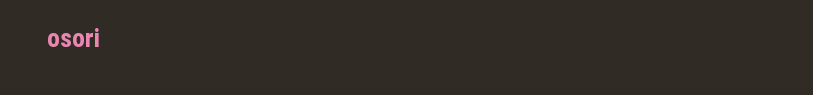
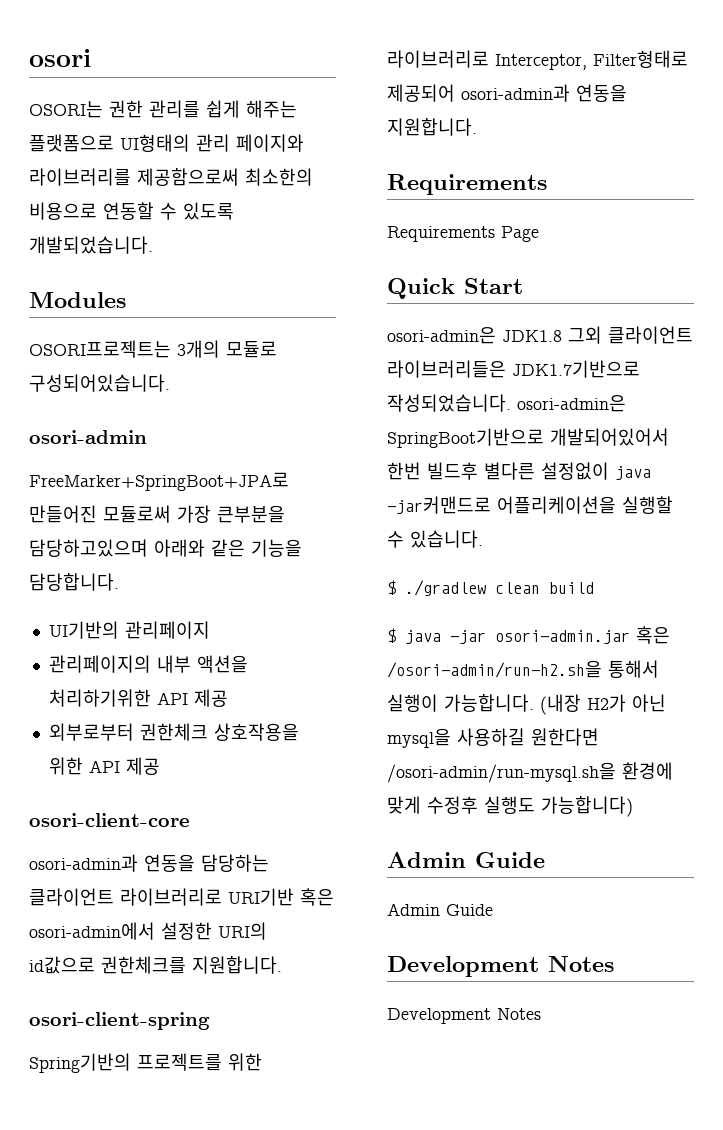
(100, 37) none -> [29,100,297,118] [29,134,304,152] [29,168,313,186] [29,202,234,220] [29,236,153,254] [29,292,126,308] [29,340,277,358] [29,374,170,392] [29,430,147,444] [29,472,289,491] [29,505,285,523] [29,539,302,557] [29,573,119,591] [48,621,210,639] [48,655,248,673] [48,689,228,707] [48,723,299,741] [48,757,160,775] [29,813,190,827] [29,854,269,872] [29,888,334,906] [29,922,267,940] [29,956,282,974] [29,1012,210,1030] [29,1053,262,1073] [387,50,688,70] [387,84,627,102] [387,118,477,136] [387,174,547,195] [387,226,539,242] [387,278,523,299] [387,326,693,344] [387,360,640,378] [387,394,626,412] [387,428,669,448] [387,462,651,480] [387,496,673,514] [387,530,483,548] [387,580,594,596] [387,626,670,644] [387,660,659,678] [387,694,666,715] [387,728,599,748] [387,762,673,783] [387,796,633,817] [387,852,545,868] [387,903,493,916] [387,956,614,977] [387,1008,541,1024] // OSORI는 권한 관리를 쉽게 해주는 플랫폼으로 UI형태의 관리 페이지와 라이브러리를 제공함으로써 최소한의 비용으로 연동할 수 있도록 개발되었습니다. // Modules // OSORI프로젝트는 3개의 모듈로 구성되어있습니다. // osori-admin // FreeMarker+SpringBoot+JPA로 만들어진 모듈로써 가장 큰부분을 담당하고있으며 아래와 같은 기능을 담당합니다. // UI기반의 관리페이지 // 관리페이지의 내부 액션을 처리하기위한 API 제공 // 외부로부터 권한체크 상호작용을 위한 API 제공 // osori-client-core // osori-admin과 연동을 담당하는 클라이언트 라이브러리로 URI기반 혹은 osori-admin에서 설정한 URI의 id값으로 권한체크를 지원합니다. // osori-client-spring // Spring기반의 프로젝트를 위한 라이브러리로 Interceptor, Filter형태로 제공되어 osori-admin과 연동을 지원합니다. // Requirements // Requirements Page // Quick Start // osori-admin은 JDK1.8 그외 클라이언트 라이브러리들은 JDK1.7기반으로 작성되었습니다. osori-admin은 SpringBoot기반으로 개발되어있어서 한번 빌드후 별다른 설정없이 java -jar커맨드로 어플리케이션을 실행할 수 있습니다. // $ ./gradlew clean build // $ java -jar osori-admin.jar 혹은 /osori-admin/run-h2.sh을 통해서 실행이 가능합니다. (내장 H2가 아닌 mysql을 사용하길 원한다면 /osori-admin/run-mysql.sh을 환경에 맞게 수정후 실행도 가능합니다) // Admin Guide // Admin Guide // Development Notes // Development Notes

